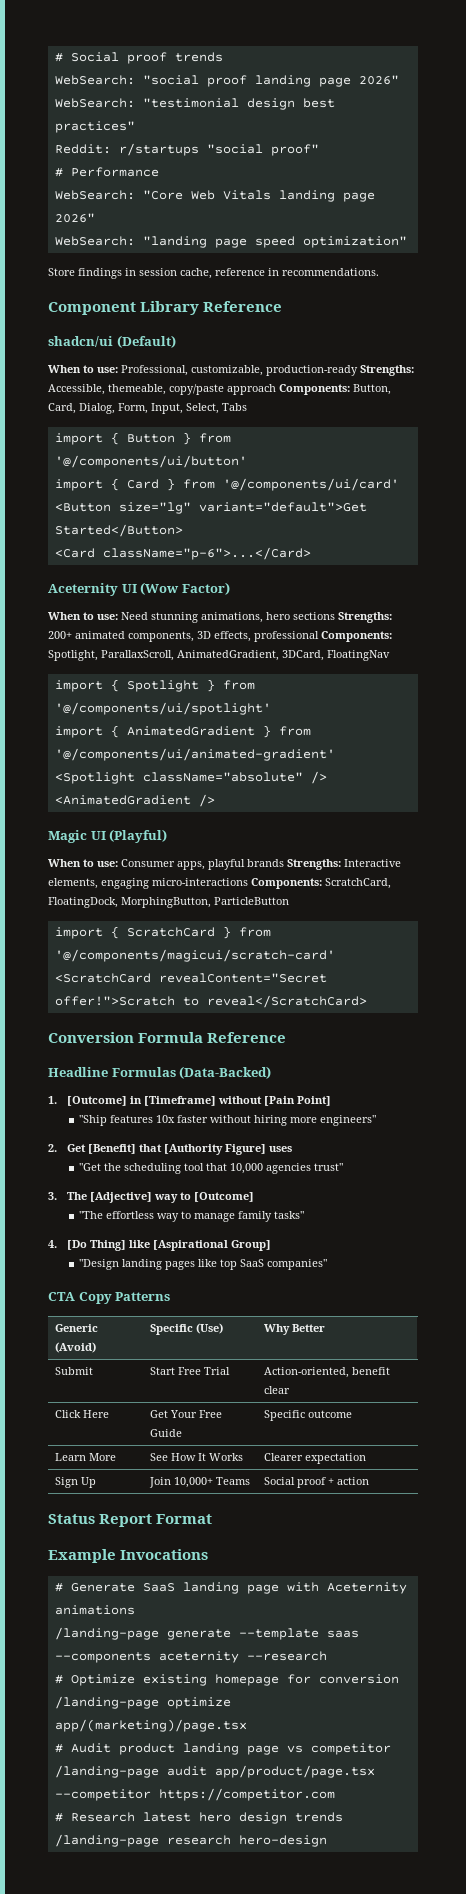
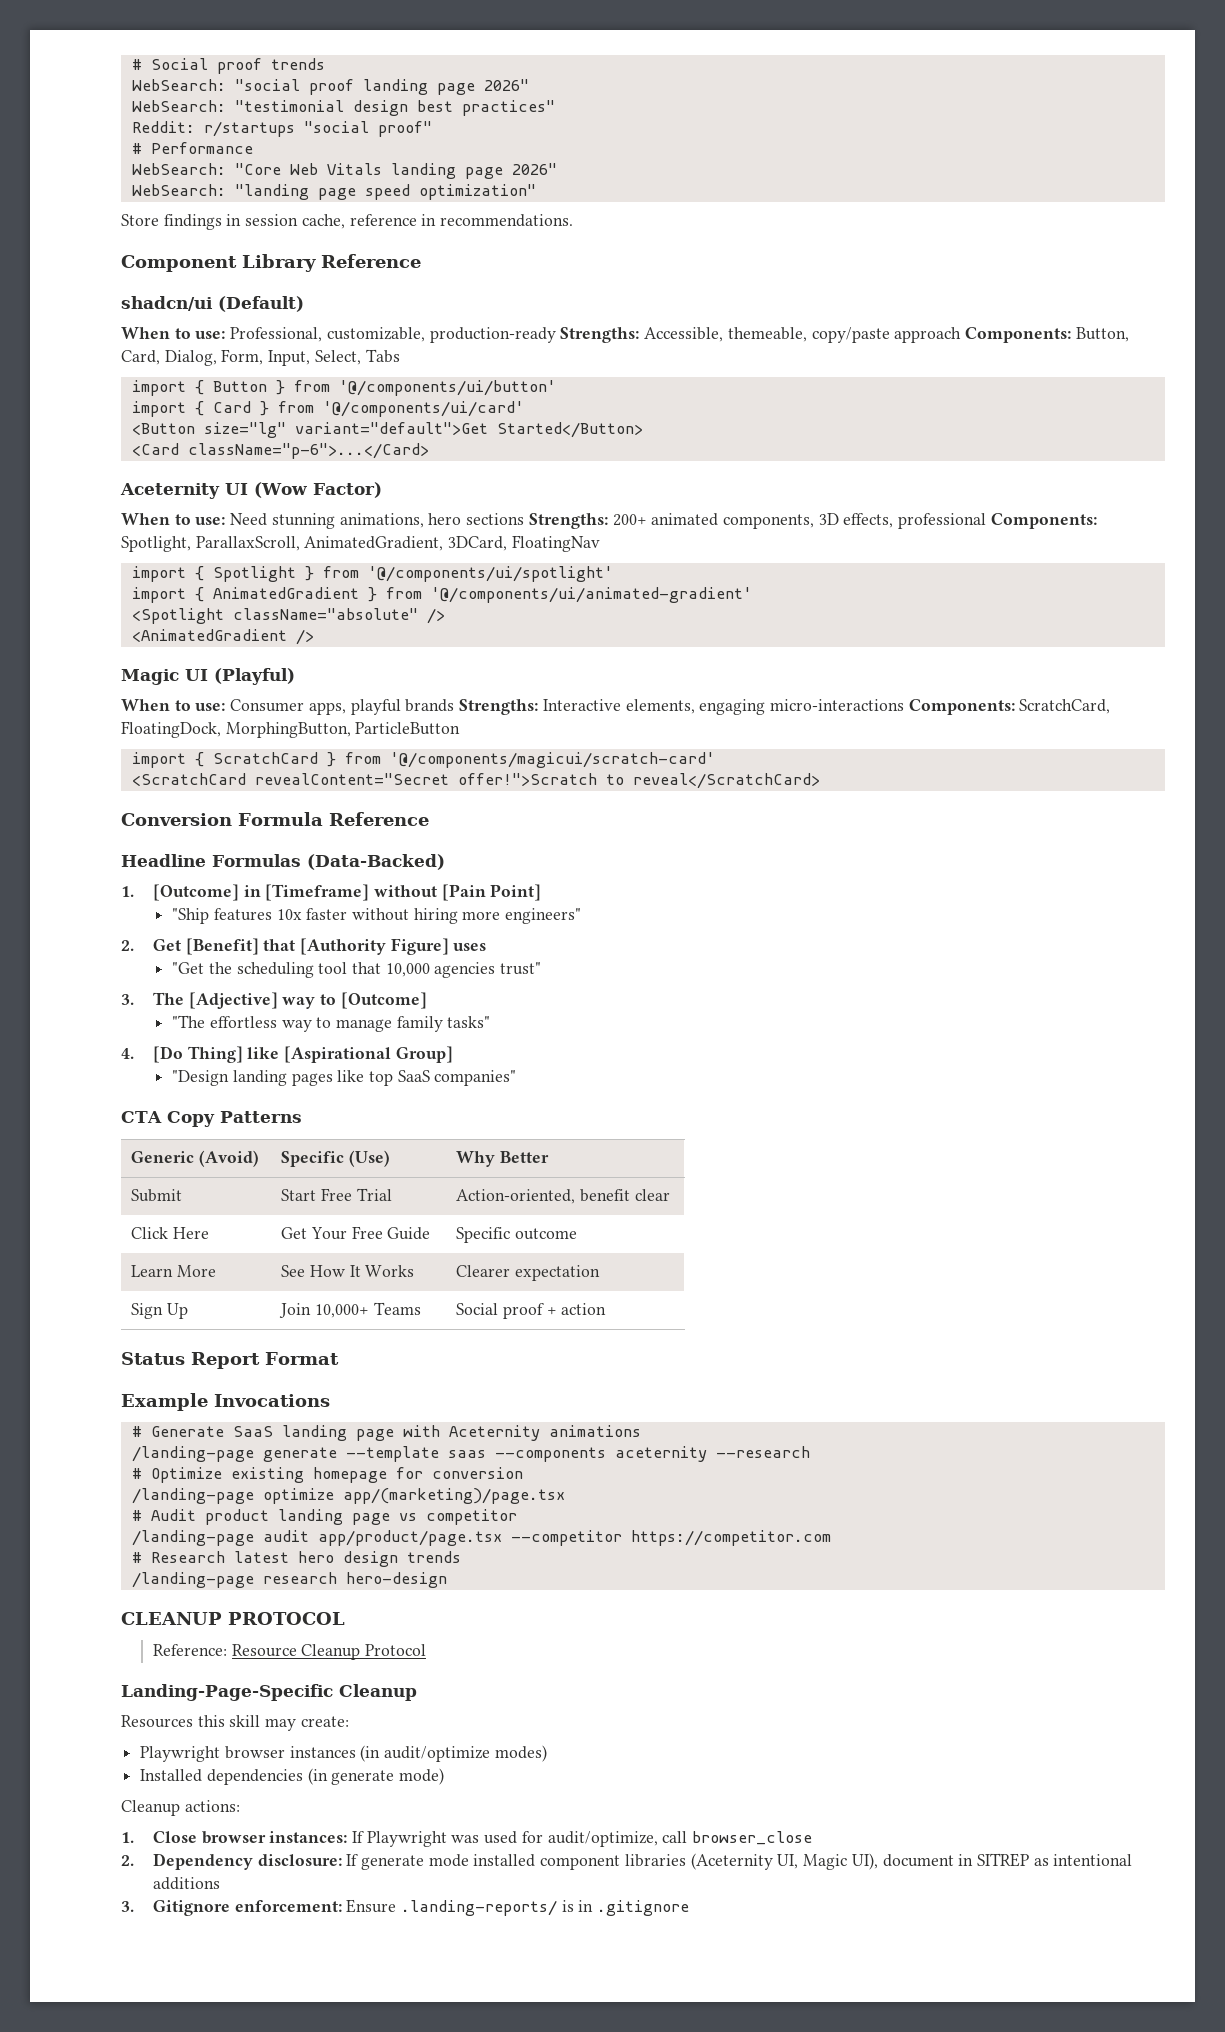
(327, 1841) none -> [121,1612,345,1625] [152,1644,426,1660] [121,1684,417,1701] [121,1715,349,1731] [140,1745,547,1762] [140,1768,445,1785] [121,1800,240,1816] [121,1831,813,1847] [121,1853,1133,1870] [152,1877,220,1890] [121,1899,690,1916] // CLEANUP PROTOCOL // Reference: Resource Cleanup Protocol // Landing-Page-Specific Cleanup // Resources this skill may create: // Playwright browser instances (in audit/optimize modes) // Installed dependencies (in generate mode) // Cleanup actions: // 1. Close browser instances: If Playwright was used for audit/optimize, call browser_close // 2. Dependency disclosure: If generate mode installed component libraries (Aceternity UI, Magic UI), document in SITREP as intentional additions // 3. Gitignore enforcement: Ensure .landing-reports/ is in .gitignore

